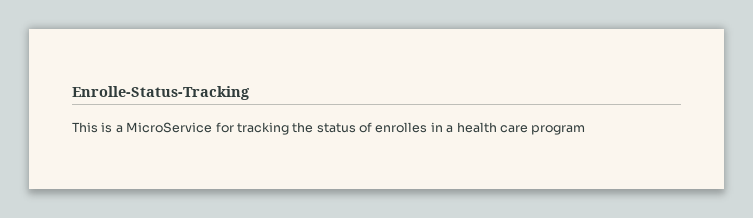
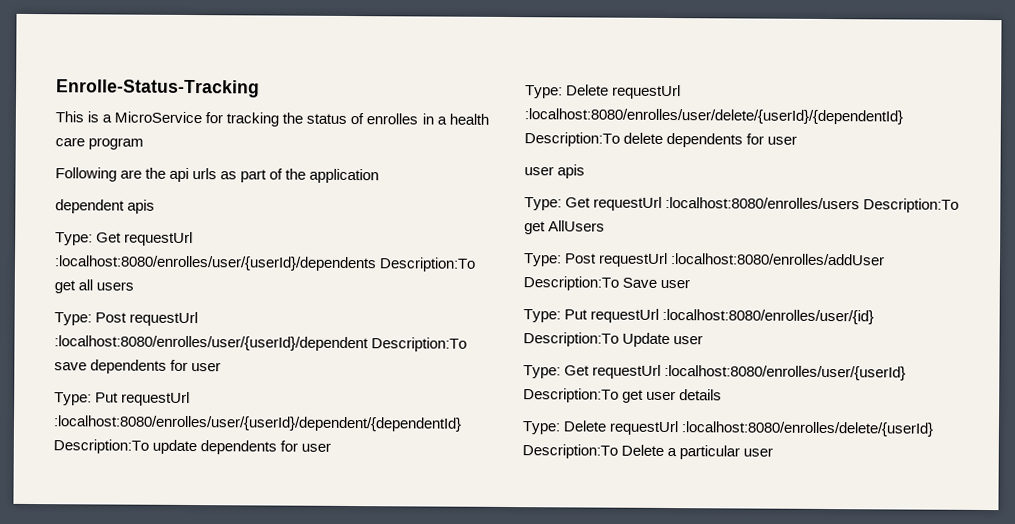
(586, 130) none -> [55,167,380,184] [55,199,156,214] [55,231,194,247] [54,255,477,272] [54,279,135,294] [54,311,199,327] [54,335,468,352] [54,359,222,374] [54,391,191,407] [53,415,462,432] [53,439,332,455] [525,84,682,100] [524,108,903,125] [524,132,798,148] [524,164,586,179] [524,196,960,213] [524,220,606,235] [523,252,886,268] [523,276,691,291] [523,308,875,325] [523,332,704,348] [523,364,907,381] [523,388,723,403] [522,420,934,437] [522,444,774,460] // Following are the api urls as part of the application // dependent apis // Type: Get requestUrl :localhost:8080/enrolles/user/{userId}/dependents Description:To get all users // Type: Post requestUrl :localhost:8080/enrolles/user/{userId}/dependent Description:To save dependents for user // Type: Put requestUrl :localhost:8080/enrolles/user/{userId}/dependent/{dependentId} Description:To update dependents for user // Type: Delete requestUrl :localhost:8080/enrolles/user/delete/{userId}/{dependentId} Description:To delete dependents for user // user apis // Type: Get requestUrl :localhost:8080/enrolles/users Description:To get AllUsers // Type: Post requestUrl :localhost:8080/enrolles/addUser Description:To Save user // Type: Put requestUrl :localhost:8080/enrolles/user/{id} Description:To Update user // Type: Get requestUrl :localhost:8080/enrolles/user/{userId} Description:To get user details // Type: Delete requestUrl :localhost:8080/enrolles/delete/{userId} Description:To Delete a particular user

